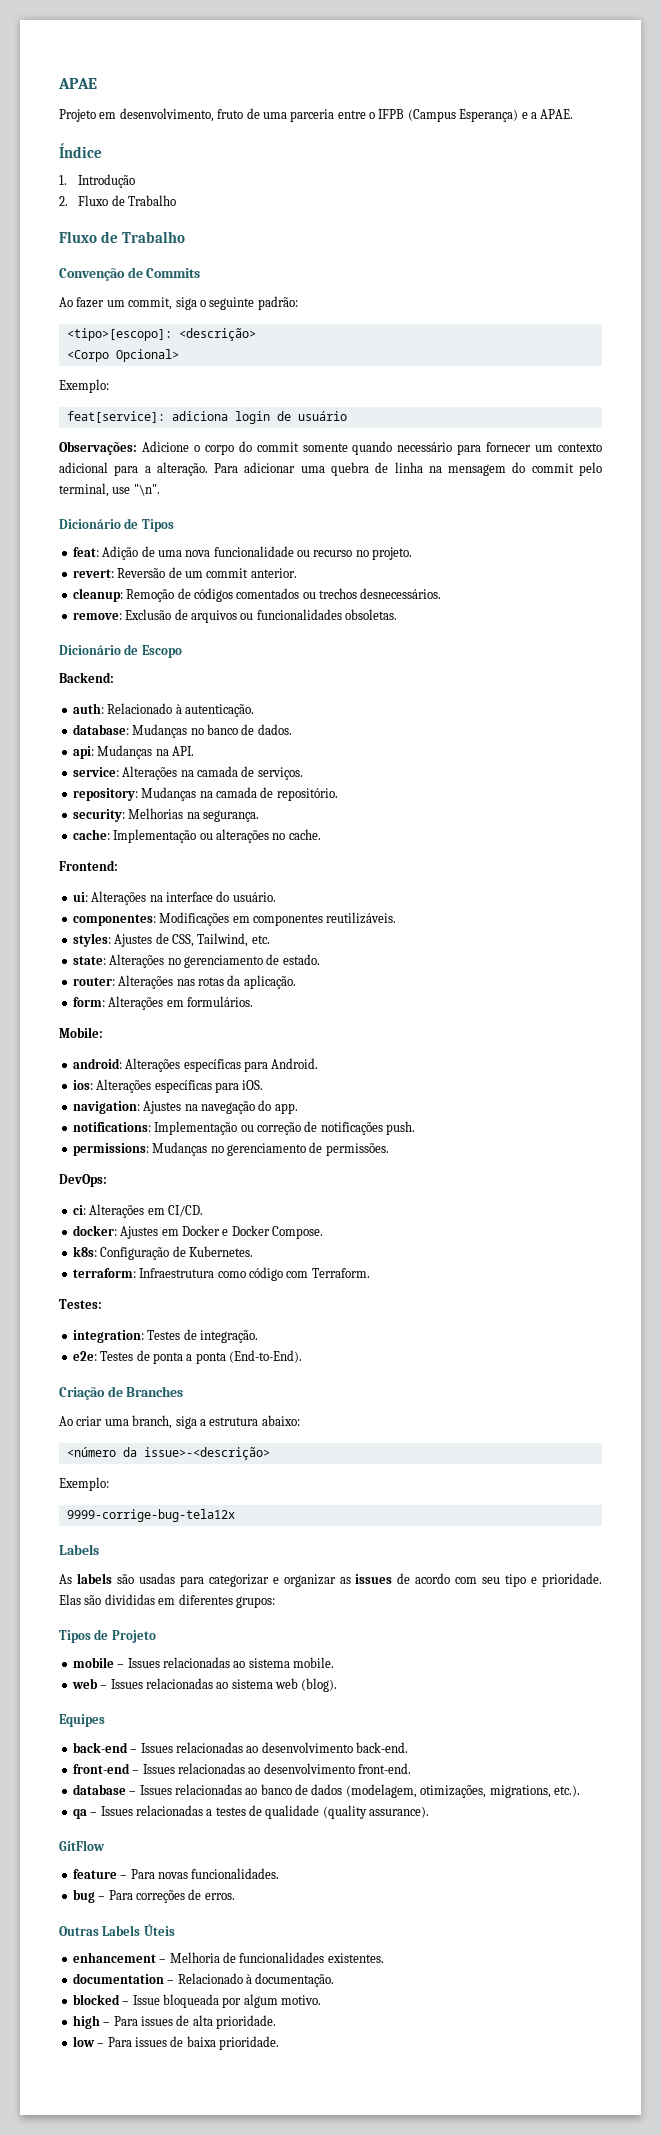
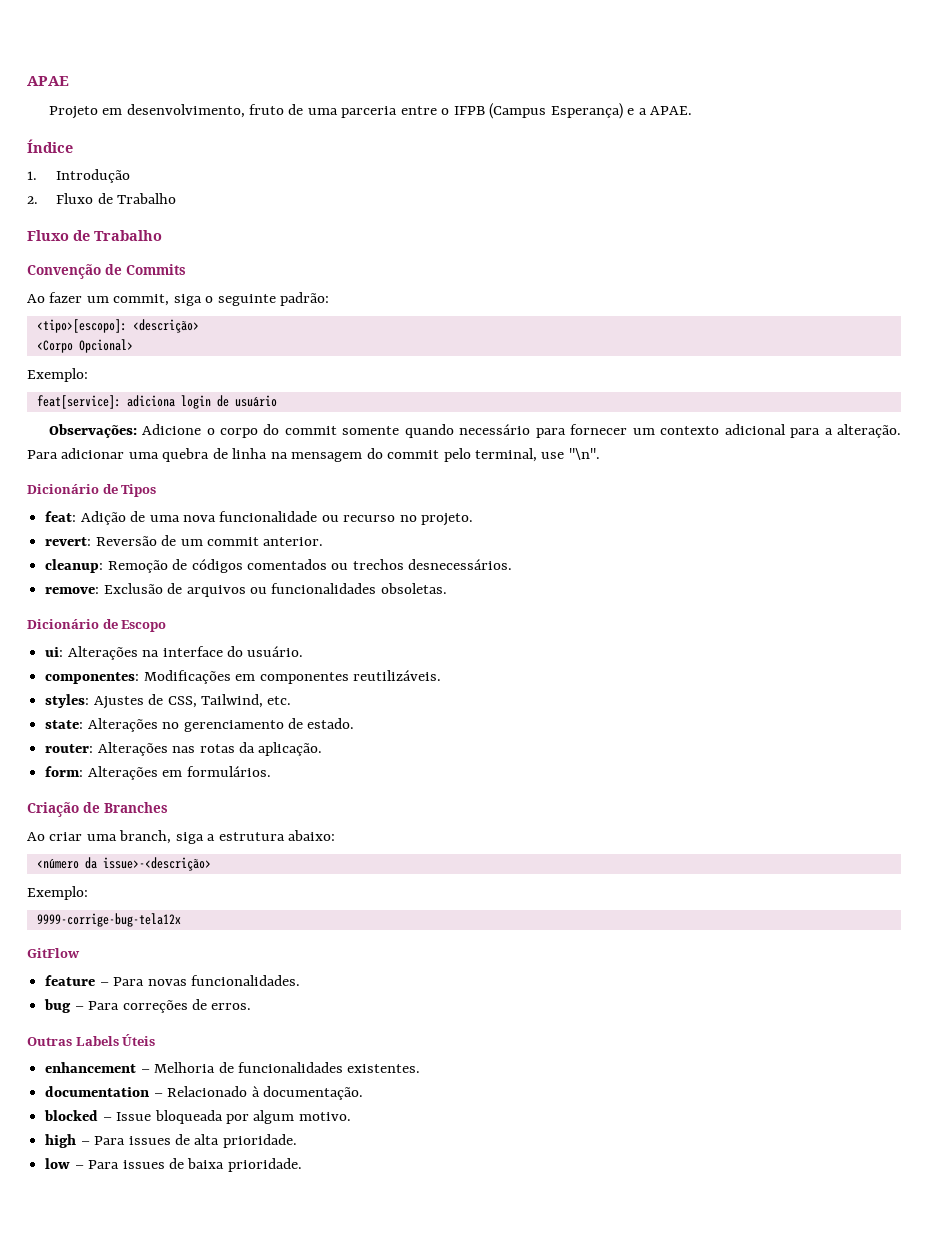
[59,672,114,683] [72,703,254,717] [72,724,292,738] [72,745,194,759] [72,766,303,780] [72,787,338,801] [72,808,259,822] [72,829,321,843] [59,860,118,871] // Backend: // auth: Relacionado à autenticação. // database: Mudanças no banco de dados. // api: Mudanças na API. // service: Alterações na camada de serviços. // repository: Mudanças na camada de repositório. // security: Melhorias na segurança. // cache: Implementação ou alterações no cache. // Frontend: -> (167, 626) none
[59,1027,103,1038] [72,1058,319,1072] [72,1079,264,1093] [72,1100,298,1114] [72,1121,415,1135] [72,1142,389,1156] [59,1174,107,1187] [72,1204,203,1218] [72,1225,323,1239] [72,1246,253,1260] [72,1267,370,1281] [59,1299,102,1309] [72,1329,258,1343] [72,1350,302,1364] // Mobile: // android: Alterações específicas para Android. // ios: Alterações específicas para iOS. // navigation: Ajustes na navegação do app. // notifications: Implementação ou correção de notificações push. // permissions: Mudanças no gerenciamento de permissões. // DevOps: // ci: Alterações em CI/CD. // docker: Ajustes em Docker e Docker Compose. // k8s: Configuração de Kubernetes. // terraform: Infraestrutura como código com Terraform. // Testes: // integration: Testes de integração. // e2e: Testes de ponta a ponta (End-to-End). -> (271, 771) none
[59,1544,99,1555] [59,1573,602,1587] [59,1594,275,1608] [59,1629,156,1643] [72,1657,334,1668] [71,1678,338,1692] [59,1714,105,1727] [72,1742,408,1753] [72,1763,411,1774] [72,1784,580,1798] [72,1805,430,1819] // Labels // As labels são usadas para categorizar e organizar as issues de acordo com seu tipo e prioridade. Elas são divididas em diferentes grupos: // Tipos de Projeto // mobile – Issues relacionadas ao sistema mobile. // web – Issues relacionadas ao sistema web (blog). // Equipes // back-end – Issues relacionadas ao desenvolvimento back-end. // front-end – Issues relacionadas ao desenvolvimento front-end. // database – Issues relacionadas ao banco de dados (modelagem, otimizações, migrations, etc.). // qa – Issues relacionadas a testes de qualidade (quality assurance). -> (181, 920) none

